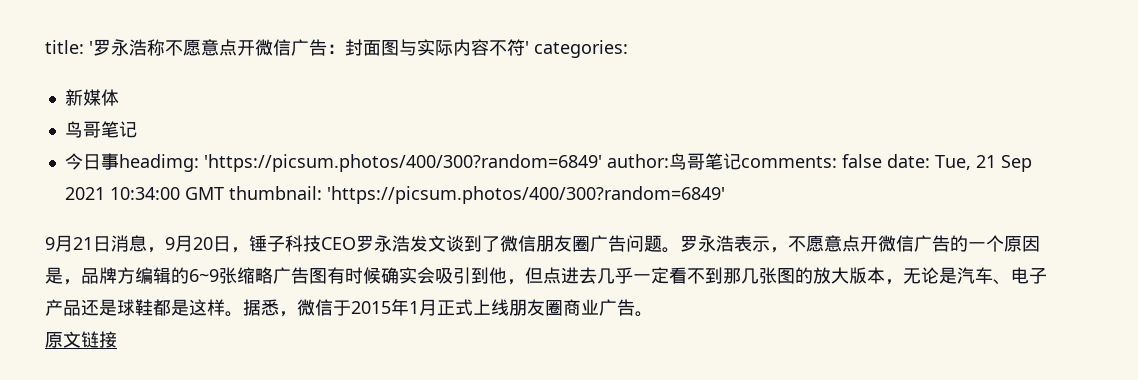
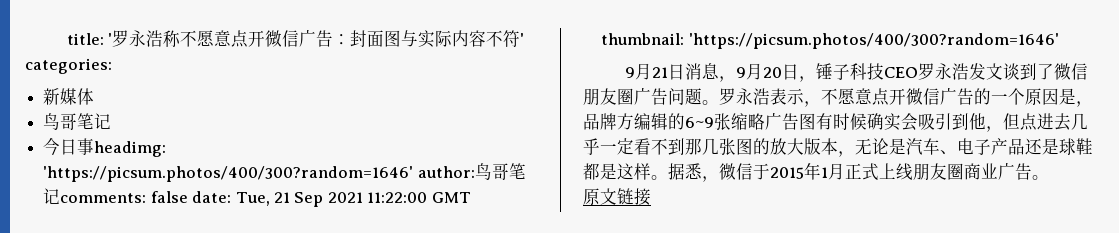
[203,154,602,172] 'https://picsum.photos/400/300?random=6849' -> [43,166,414,182] 'https://picsum.photos/400/300?random=1646'
[109,187,180,200] 10:34:00 -> [367,192,428,203] 11:22:00
[326,186,725,204] 'https://picsum.photos/400/300?random=6849' -> [688,33,1059,49] 'https://picsum.photos/400/300?random=1646'

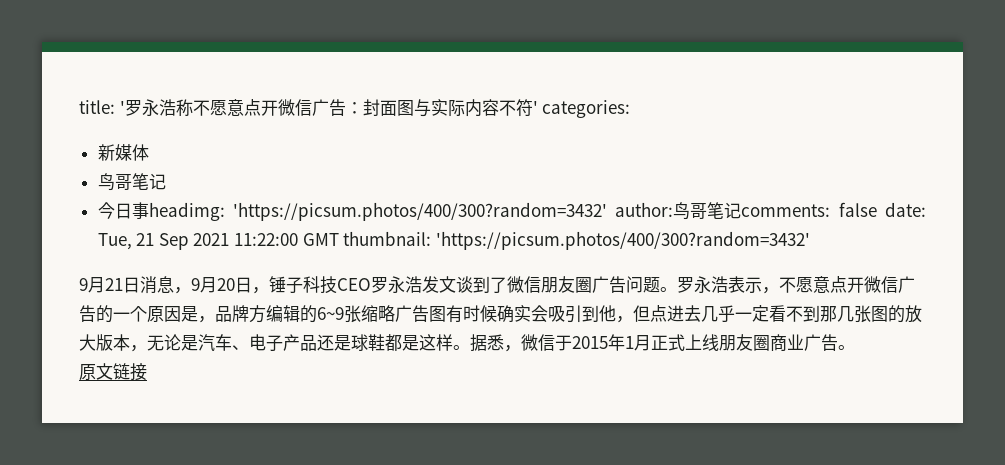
[43,166,414,182] 'https://picsum.photos/400/300?random=1646' -> [233,202,608,221] 'https://picsum.photos/400/300?random=3432'
[688,33,1059,49] 'https://picsum.photos/400/300?random=1646' -> [435,231,810,250] 'https://picsum.photos/400/300?random=3432'

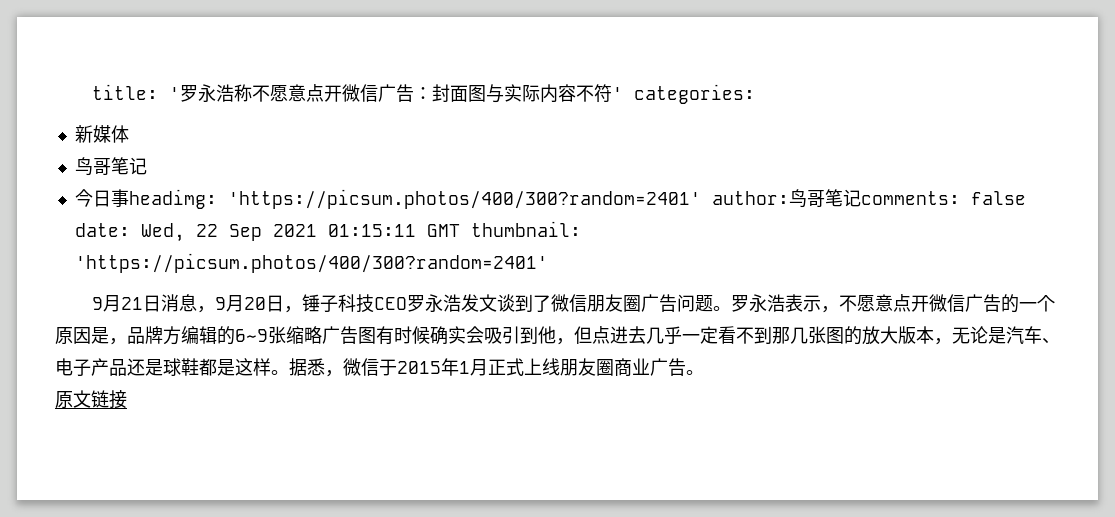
[233,202,608,221] 'https://picsum.photos/400/300?random=3432' -> [227,189,701,209] 'https://picsum.photos/400/300?random=2401'
[97,233,155,250] Tue, 21 -> [140,223,218,242] Wed, 22
[234,233,299,246] 11:22:00 -> [327,224,416,237] 01:15:11
[435,231,810,250] 'https://picsum.photos/400/300?random=3432' -> [74,253,548,273] 'https://picsum.photos/400/300?random=2401'

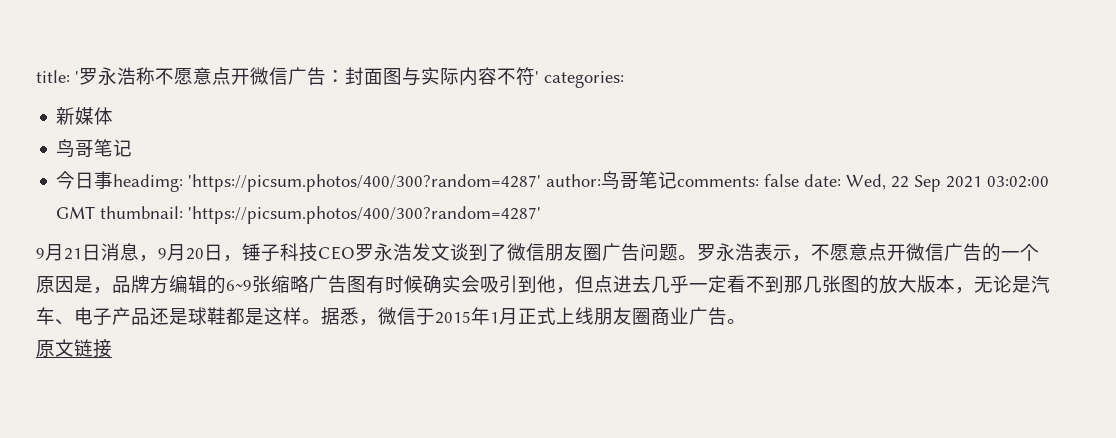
[227,189,701,209] 'https://picsum.photos/400/300?random=2401' -> [188,174,542,192] 'https://picsum.photos/400/300?random=4287'
[327,224,416,237] 01:15:11 -> [987,176,1050,188] 03:02:00
[74,253,548,273] 'https://picsum.photos/400/300?random=2401' -> [188,206,542,224] 'https://picsum.photos/400/300?random=4287'

